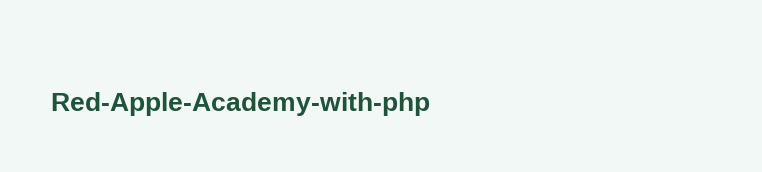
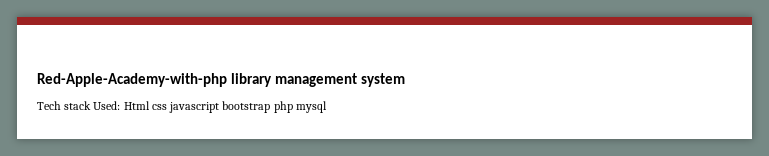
(430, 104) none -> [230,73,405,87] [37,101,327,113] library management system // Tech stack Used: Html css javascript bootstrap php mysql

